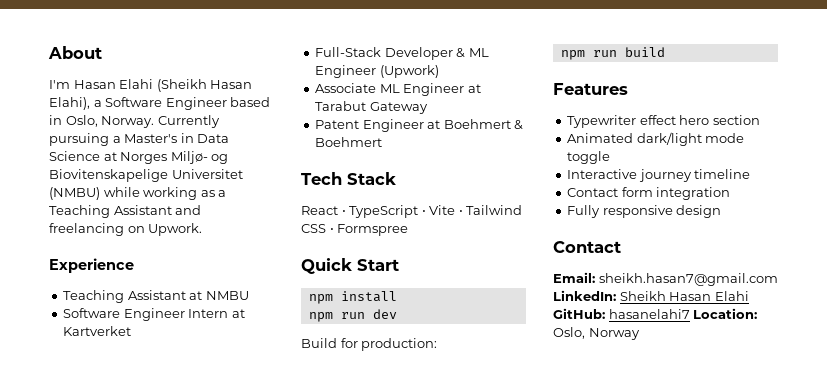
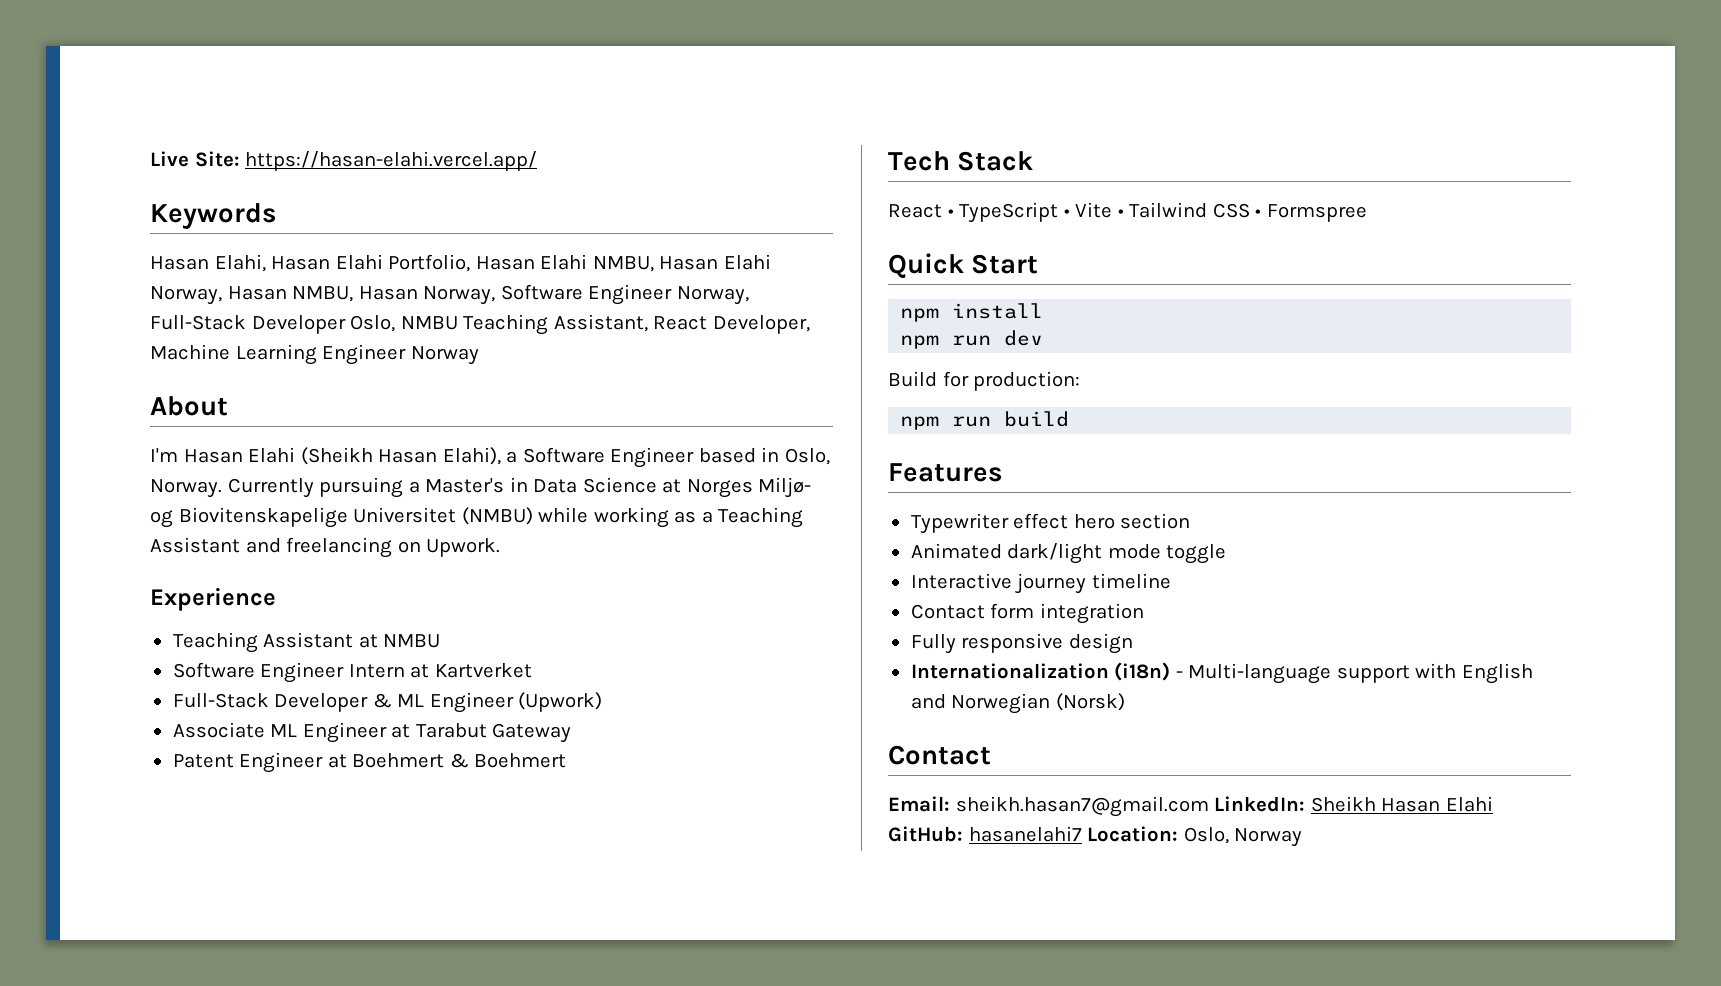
(48, 52) none -> [150,151,538,171] [150,203,277,229] [150,254,771,272] [150,284,749,305] [150,314,810,335] [150,344,479,365] Live Site: https://hasan-elahi.vercel.app/ // Keywords // Hasan Elahi, Hasan Elahi Portfolio, Hasan Elahi NMBU, Hasan Elahi Norway, Hasan NMBU, Hasan Norway, Software Engineer Norway, Full-Stack Developer Oslo, NMBU Teaching Assistant, React Developer, Machine Learning Engineer Norway //
(722, 211) none -> [910,662,1533,684] [910,693,1125,714] // Internationalization (i18n) - Multi-language support with English and Norwegian (Norsk)

